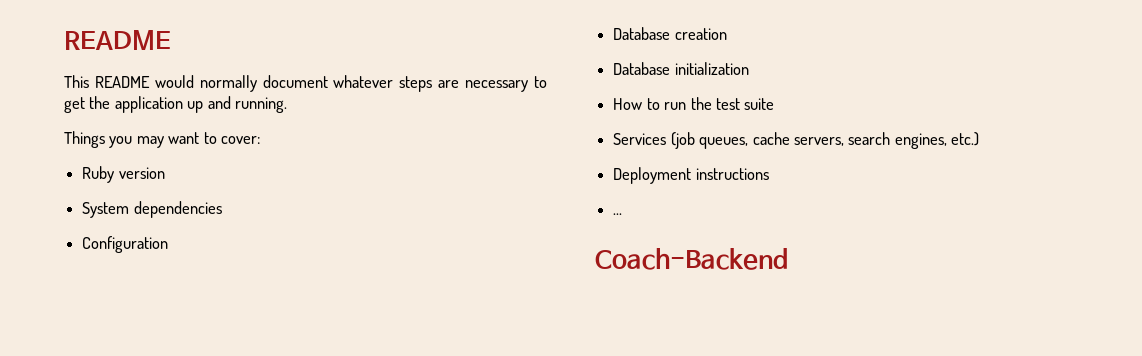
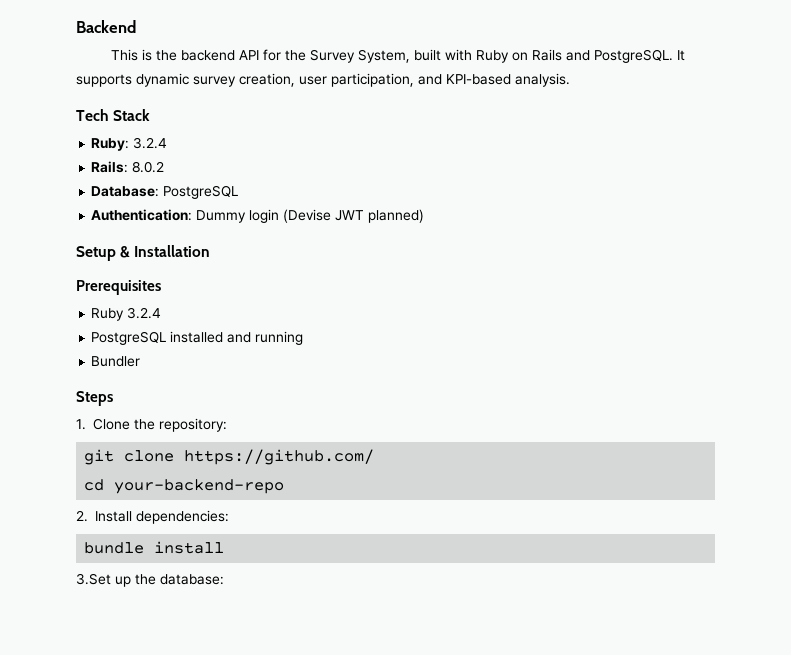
[64,30,171,50] README -> [76,20,136,33] Backend
[94,75,548,92] [64,96,288,113] [64,131,261,148] [82,166,165,183] [82,201,222,218] [82,236,169,253] [613,27,727,40] [613,62,749,75] [613,97,775,110] [613,132,980,149] [613,167,769,184] [613,213,623,215] [595,248,788,270] README would normally document whatever steps are necessary to get the application up and running. // Things you may want to cover: // Ruby version // System dependencies // Configuration // Database creation // Database initialization // How to run the test suite // Services (job queues, cache servers, search engines, etc.) // Deployment instructions // ... // Coach-Backend -> [141,49,685,63] [76,73,570,87] [76,109,151,121] [91,137,168,151] [91,161,165,173] [91,185,239,199] [91,209,425,223] [76,245,211,261] [76,280,161,295] [91,307,162,321] [91,331,304,345] [91,356,141,367] [76,391,113,406] [76,418,227,432] [84,449,375,465] [84,479,285,494] [76,510,229,524] [84,541,225,554] [76,573,224,587] is the backend API for the Survey System, built with Ruby on Rails and PostgreSQL. It supports dynamic survey creation, user participation, and KPI-based analysis. // Tech Stack // Ruby: 3.2.4 // Rails: 8.0.2 // Database: PostgreSQL // Authentication: Dummy login (Devise JWT planned) // Setup & Installation // Prerequisites // Ruby 3.2.4 // PostgreSQL installed and running // Bundler // Steps // 1. Clone the repository: // git clone https://github.com/ // cd your-backend-repo // 2. Install dependencies: // bundle install // 3.Set up the database:

